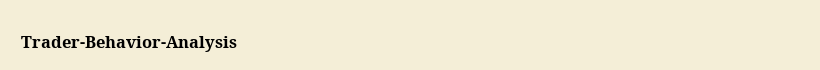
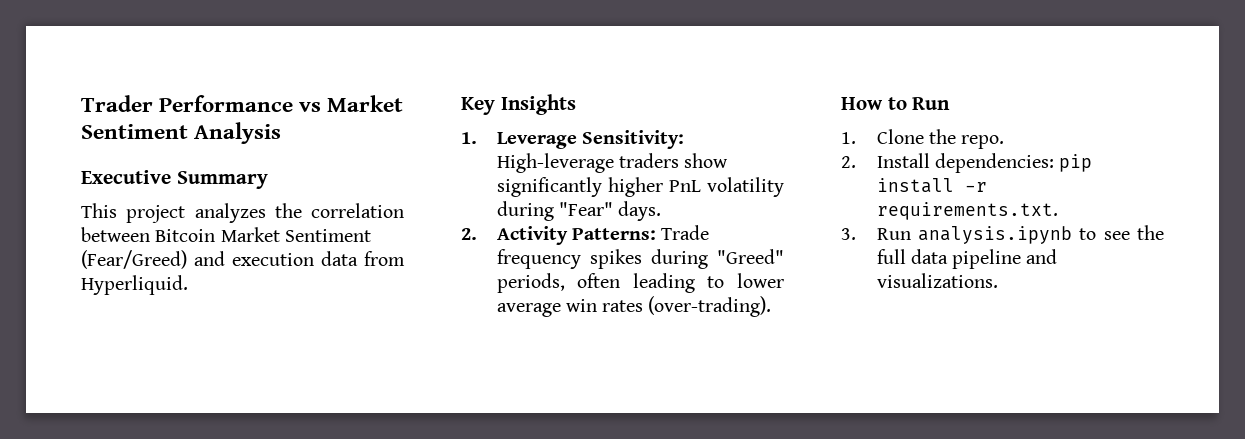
[21,36,237,52] Trader-Behavior-Analysis -> [81,95,404,112] [81,122,282,144] [81,170,268,189] [81,203,404,223] [81,227,371,242] [81,250,405,269] [81,275,188,295] [461,94,576,115] [461,130,684,149] [496,153,729,173] [496,177,784,197] [496,201,662,221] [461,225,710,245] [496,249,784,269] [496,273,784,293] [496,296,772,317] [841,97,951,110] [841,129,1005,149] [841,153,1093,173] [876,178,987,193] [876,202,1058,220] [841,225,1164,244] [876,249,1058,269] [876,273,998,288] Trader Performance vs Market Sentiment Analysis // Executive Summary // This project analyzes the correlation between Bitcoin Market Sentiment (Fear/Greed) and execution data from Hyperliquid. // Key Insights // 1. Leverage Sensitivity: High-leverage traders show significantly higher PnL volatility during "Fear" days. // 2. Activity Patterns: Trade frequency spikes during "Greed" periods, often leading to lower average win rates (over-trading). // How to Run // 1. Clone the repo. // 2. Install dependencies: pip install -r requirements.txt. // 3. Run analysis.ipynb to see the full data pipeline and visualizations.

